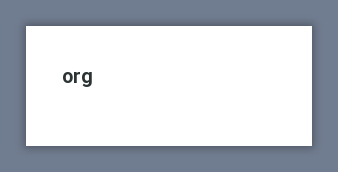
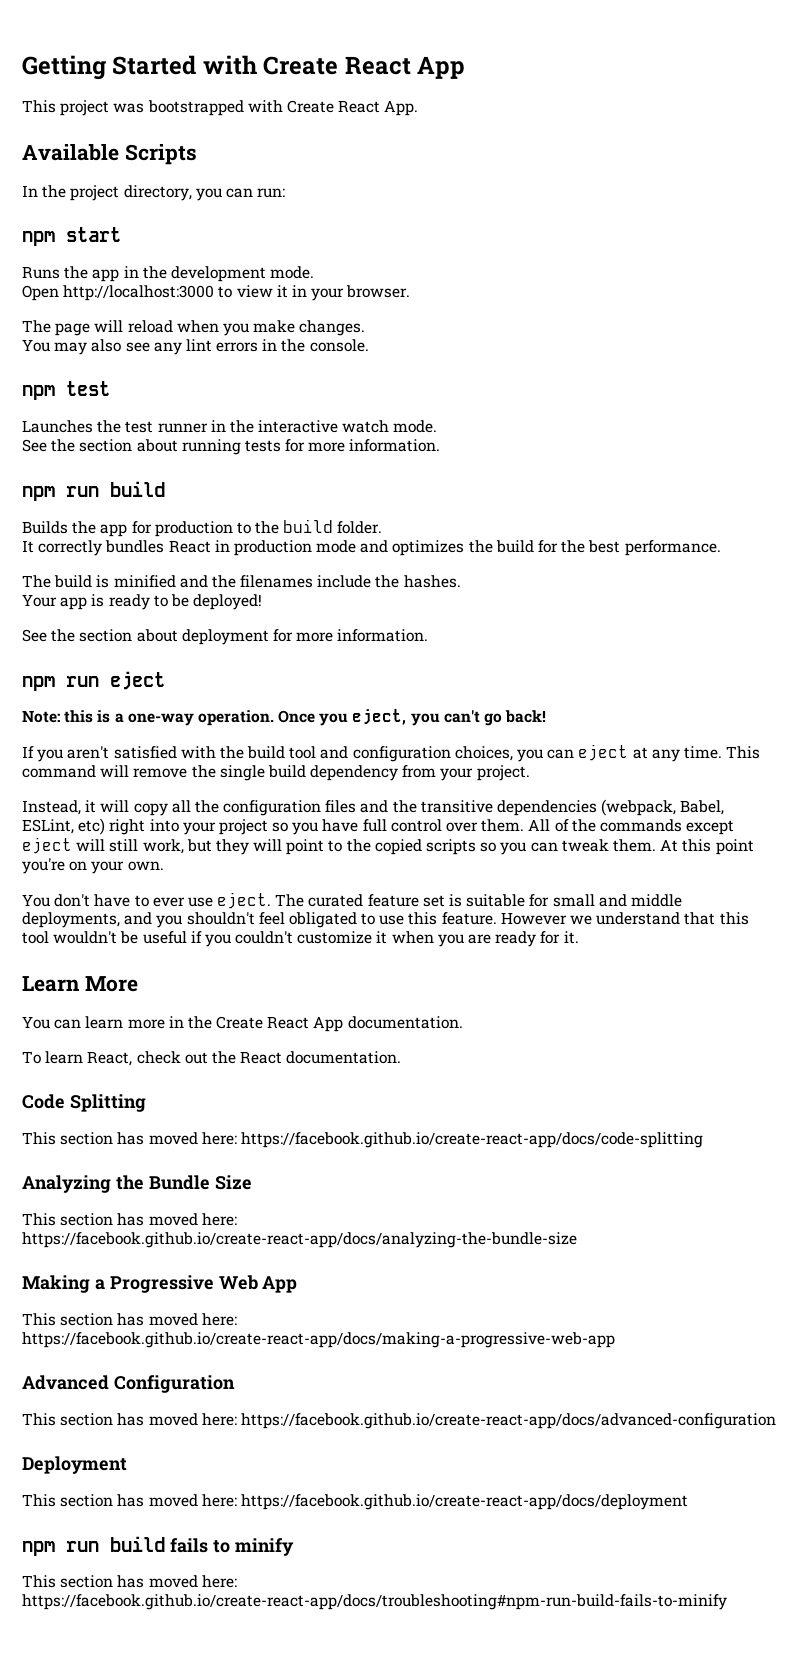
[62,71,93,87] org -> [22,55,466,80] [22,100,419,116] [22,144,197,165] [22,185,286,201] [22,227,121,246] [22,266,315,282] [22,285,411,301] [22,320,366,336] [22,339,369,355] [22,381,110,400] [22,420,438,433] [22,439,441,455] [22,481,165,501] [22,519,383,537] [22,540,721,556] [22,575,461,588] [22,594,263,610] [22,629,429,645] [22,671,165,691] [22,709,547,726] [22,744,761,762] [22,765,530,781] [22,799,725,816] [22,818,735,835] [22,837,754,855] [22,858,164,874] [22,892,682,909] [22,912,749,928] [22,931,579,947] [22,976,138,992] [22,1016,463,1032] [22,1051,402,1066] [22,1094,146,1112] [22,1132,703,1148] [22,1175,252,1193] [22,1213,237,1226] [22,1232,577,1248] [22,1275,298,1293] [22,1313,237,1326] [22,1332,615,1348] [22,1375,235,1393] [22,1413,776,1429] [22,1456,127,1474] [22,1494,688,1510] [22,1536,294,1556] [22,1575,237,1588] [22,1594,727,1610] Getting Started with Create React App // This project was bootstrapped with Create React App. // Available Scripts // In the project directory, you can run: // npm start // Runs the app in the development mode. // Open http://localhost:3000 to view it in your browser. // The page will reload when you make changes. // You may also see any lint errors in the console. // npm test // Launches the test runner in the interactive watch mode. // See the section about running tests for more information. // npm run build // Builds the app for production to the build folder. // It correctly bundles React in production mode and optimizes the build for the best performance. // The build is minified and the filenames include the hashes. // Your app is ready to be deployed! // See the section about deployment for more information. // npm run eject // Note: this is a one-way operation. Once you eject, you can't go back! // If you aren't satisfied with the build tool and configuration choices, you can eject at any time. This command will remove the single build dependency from your project. // Instead, it will copy all the configuration files and the transitive dependencies (webpack, Babel, ESLint, etc) right into your project so you have full control over them. All of the commands except eject will still work, but they will point to the copied scripts so you can tweak them. At this point you're on your own. // You don't have to ever use eject. The curated feature set is suitable for small and middle deployments, and you shouldn't feel obligated to use this feature. However we understand that this tool wouldn't be useful if you couldn't customize it when you are ready for it. // Learn More // You can learn more in the Create React App documentation. // To learn React, check out the React documentation. // Code Splitting // This section has moved here: https://facebook.github.io/create-react-app/docs/code-splitting // Analyzing the Bundle Size // This section has moved here: https://facebook.github.io/create-react-app/docs/analyzing-the-bundle-size // Making a Progressive Web App // This section has moved here: https://facebook.github.io/create-react-app/docs/making-a-progressive-web-app // Advanced Configuration // This section has moved here: https://facebook.github.io/create-react-app/docs/advanced-configuration // Deployment // This section has moved here: https://facebook.github.io/create-react-app/docs/deployment // npm run build fails to minify // This section has moved here: https://facebook.github.io/create-react-app/docs/troubleshooting#npm-run-build-fails-to-minify

